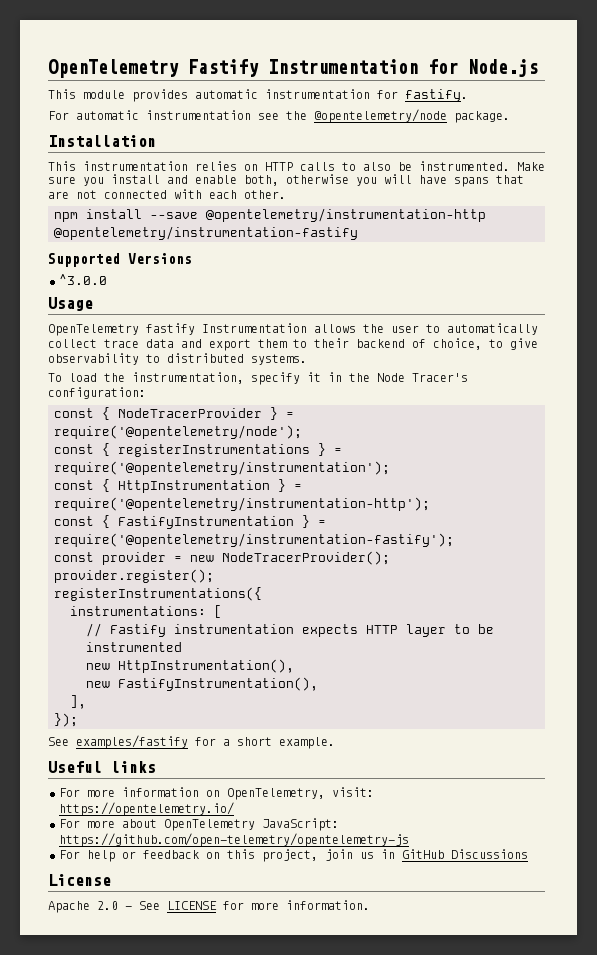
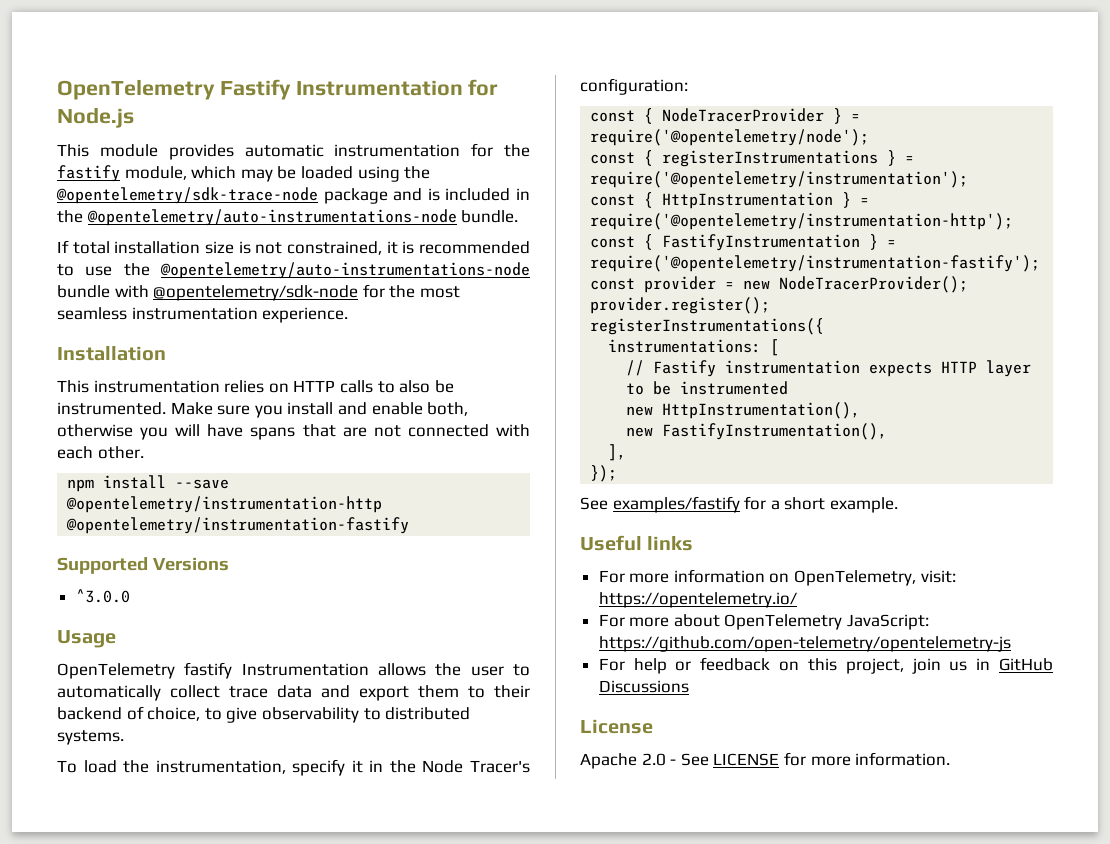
[405,89,468,102] [48,109,510,123] fastify. // For automatic instrumentation see the @opentelemetry/node package. -> [503,144,530,157] [57,165,431,182] [56,187,531,204] [57,209,519,226] [57,240,530,255] [57,262,530,279] [57,284,460,301] [57,307,349,323] the fastify module, which may be loaded using the @opentelemetry/sdk-trace-node package and is included in the @opentelemetry/auto-instrumentations-node bundle. // If total installation size is not constrained, it is recommended to use the @opentelemetry/auto-instrumentations-node bundle with @opentelemetry/sdk-node for the most seamless instrumentation experience.

